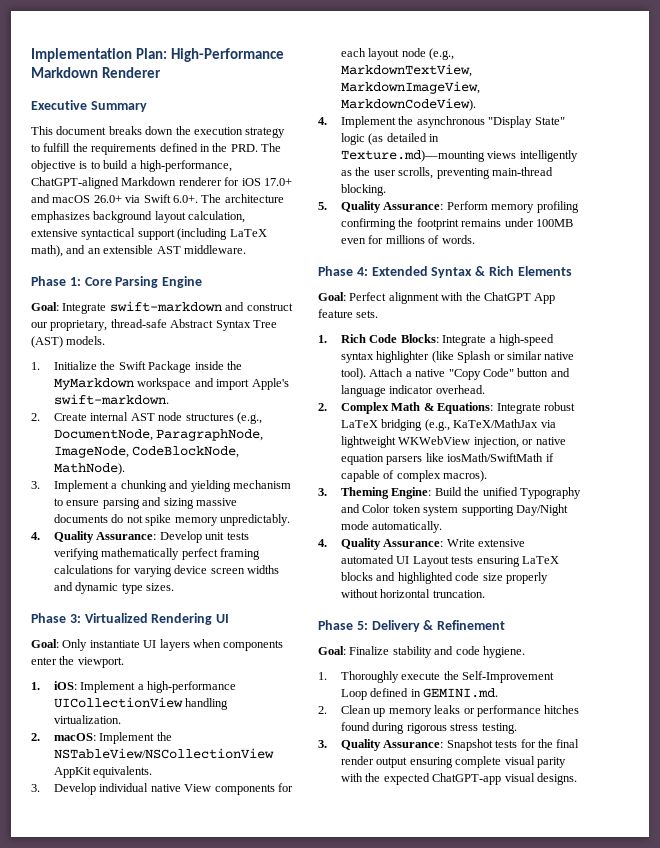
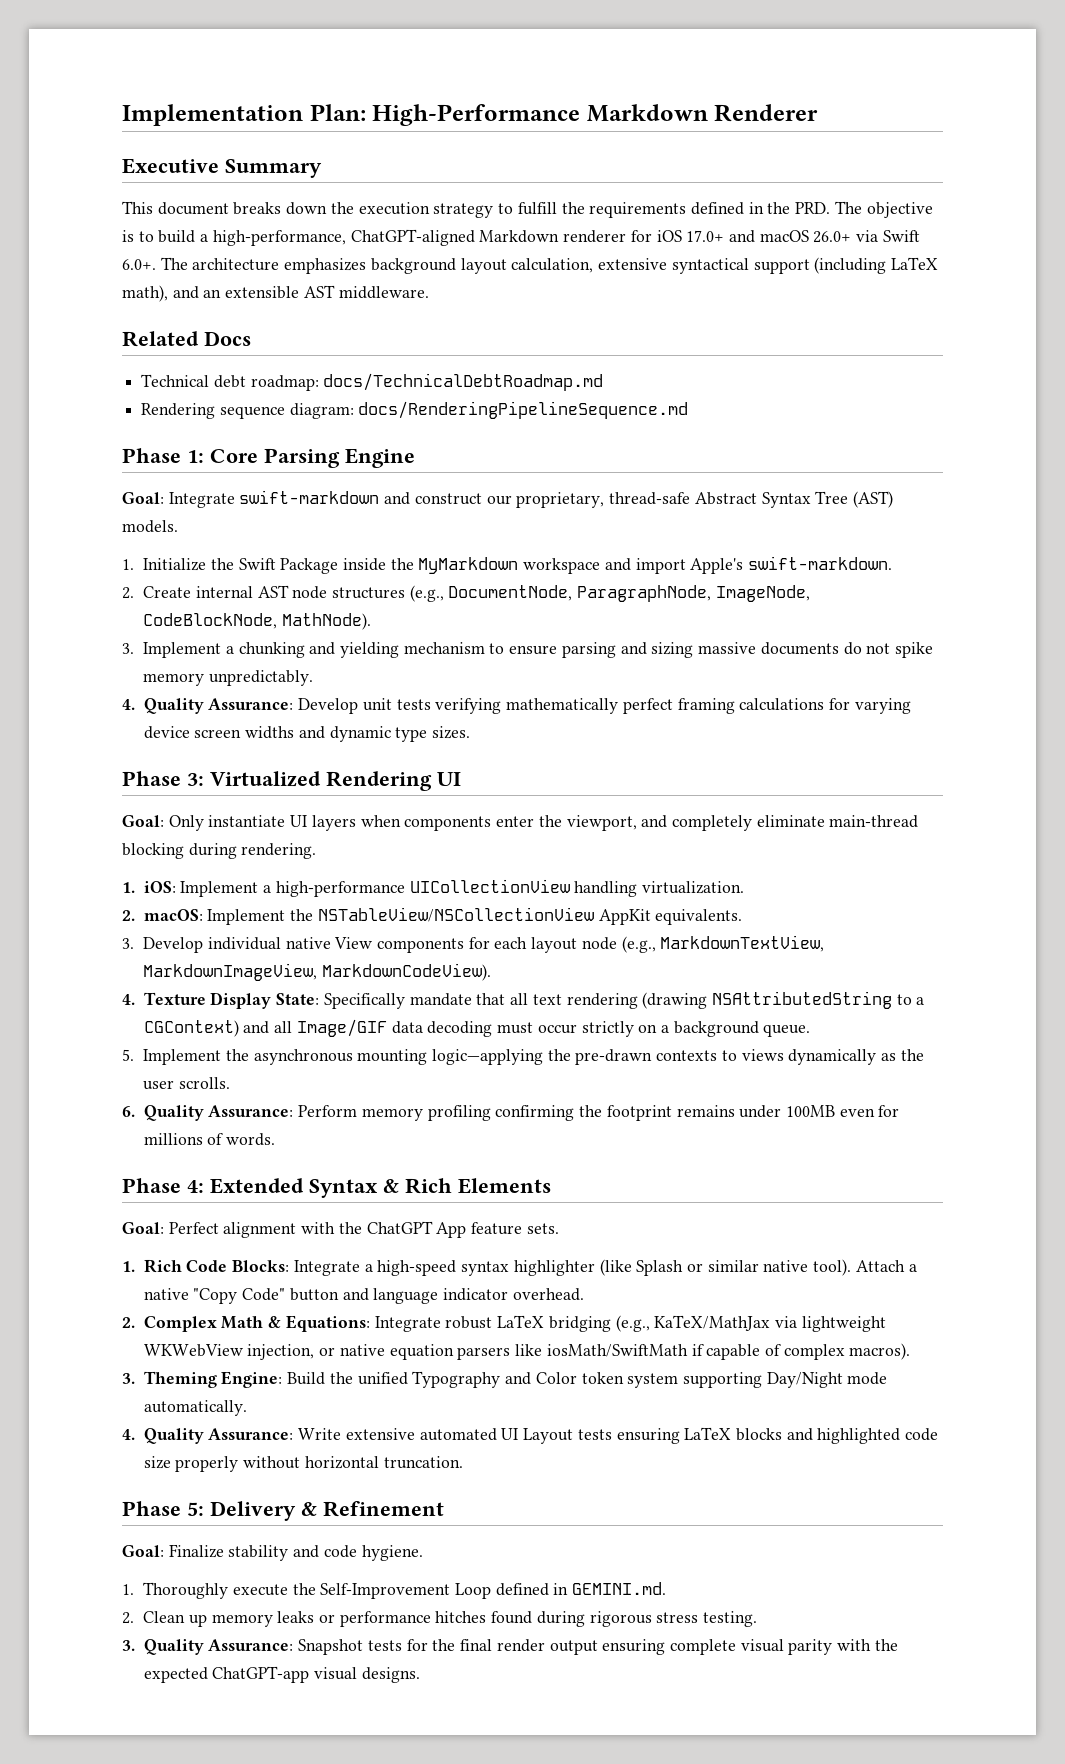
(246, 249) none -> [122,331,251,347] [141,373,604,391] [141,401,689,419] // Related Docs // Technical debt roadmap: docs/TechnicalDebtRoadmap.md // Rendering sequence diagram: docs/RenderingPipelineSequence.md
[77,657,124,668] viewport. -> [566,815,919,831] [122,843,317,859] viewport, and completely eliminate main-thread blocking during rendering.
[341,116,565,128] [341,133,440,145] [341,150,578,162] [341,167,553,179] [341,184,387,196] [318,202,327,210] Implement the asynchronous "Display State" logic (as detailed in Texture.md)—mounting views intelligently as the user scrolls, preventing main-thread blocking. // 5. -> [143,991,925,1009] [143,1019,811,1037] [122,1049,924,1065] [143,1077,230,1090] [122,1106,135,1117] Texture Display State: Specifically mandate that all text rendering (drawing NSAttributedString to a CGContext) and all Image/GIF data decoding must occur strictly on a background queue. // 5. Implement the asynchronous mounting logic—applying the pre-drawn contexts to views dynamically as the user scrolls. // 6.

